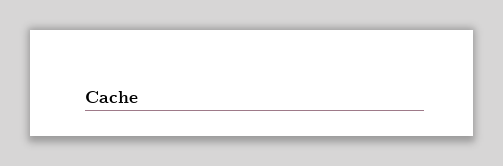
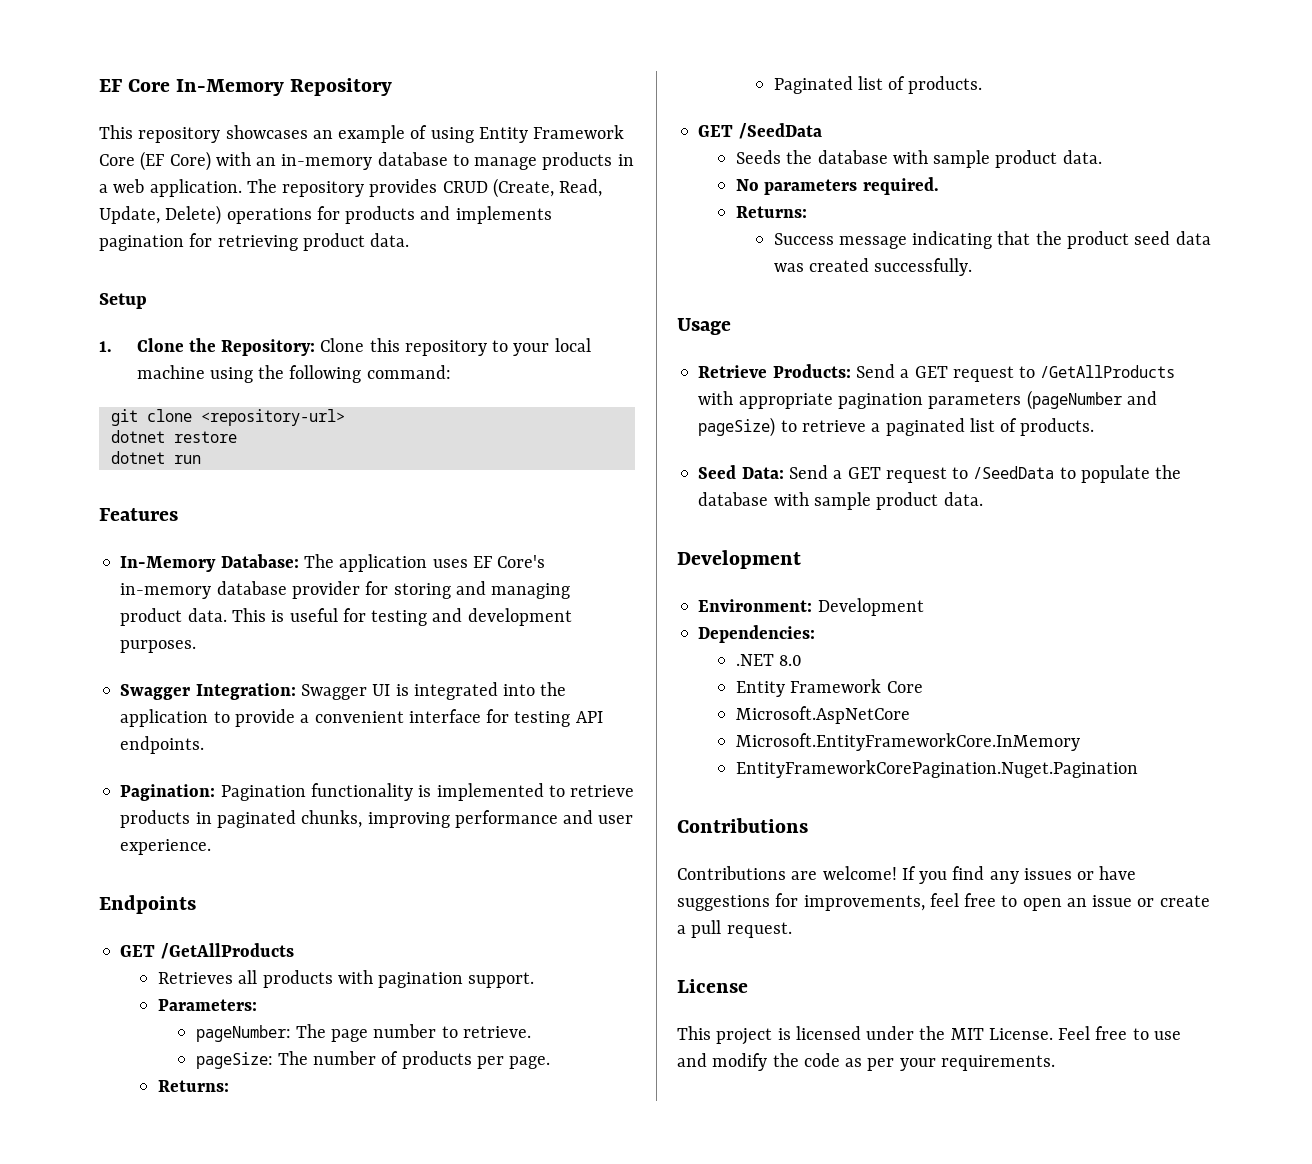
[85,91,138,103] Cache -> [99,78,393,96] [99,125,625,143] [99,151,634,171] [99,178,603,198] [99,205,552,225] [99,233,410,251] [99,293,147,309] [99,338,591,356] [136,365,451,383] [110,409,345,426] [110,430,237,443] [110,451,201,464] [99,508,178,521] [120,554,546,572] [120,581,571,599] [120,608,572,626] [120,640,197,653] [120,682,567,700] [120,709,603,727] [120,736,205,754] [120,783,635,801] [120,810,634,828] [120,839,212,855] [99,895,196,914] [120,943,294,959] [158,970,535,988] [158,999,258,1011] [195,1024,531,1042] [195,1051,551,1069] [158,1080,230,1092] [773,76,983,94] [698,123,822,139] [736,150,1102,168] [736,177,939,195] [736,206,808,218] [773,231,1211,249] [773,258,973,276] [677,318,731,335] [698,364,1176,382] [698,390,1157,410] [698,417,1095,437] [698,465,1182,483] [698,492,983,510] [677,550,801,569] [698,598,924,616] [698,625,816,643] [736,654,803,666] [736,679,923,697] [736,706,911,724] [736,733,1081,751] [736,760,1139,778] [677,818,808,833] [677,866,1137,884] [677,893,1210,911] [677,920,792,938] [677,979,748,993] [677,1026,1181,1045] [677,1053,1055,1071] EF Core In-Memory Repository // This repository showcases an example of using Entity Framework Core (EF Core) with an in-memory database to manage products in a web application. The repository provides CRUD (Create, Read, Update, Delete) operations for products and implements pagination for retrieving product data. // Setup // 1. Clone the Repository: Clone this repository to your local machine using the following command: // git clone <repository-url> // dotnet restore // dotnet run // Features // In-Memory Database: The application uses EF Core's in-memory database provider for storing and managing product data. This is useful for testing and development purposes. // Swagger Integration: Swagger UI is integrated into the application to provide a convenient interface for testing API endpoints. // Pagination: Pagination functionality is implemented to retrieve products in paginated chunks, improving performance and user experience. // Endpoints // GET /GetAllProducts // Retrieves all products with pagination support. // Parameters: // pageNumber: The page number to retrieve. // pageSize: The number of products per page. // Returns: // Paginated list of products. // GET /SeedData // Seeds the database with sample product data. // No parameters required. // Returns: // Success message indicating that the product seed data was created successfully. // Usage // Retrieve Products: Send a GET request to /GetAllProducts with appropriate pagination parameters (pageNumber and pageSize) to retrieve a paginated list of products. // Seed Data: Send a GET request to /SeedData to populate the database with sample product data. // Development // Environment: Development // Dependencies: // .NET 8.0 // Entity Framework Core // Microsoft.AspNetCore // Microsoft.EntityFrameworkCore.InMemory // EntityFrameworkCorePagination.Nuget.Pagination // Contributions // Contributions are welcome! If you find any issues or have suggestions for improvements, feel free to open an issue or create a pull request. // License // This project is licensed under the MIT License. Feel free to use and modify the code as per your requirements.

